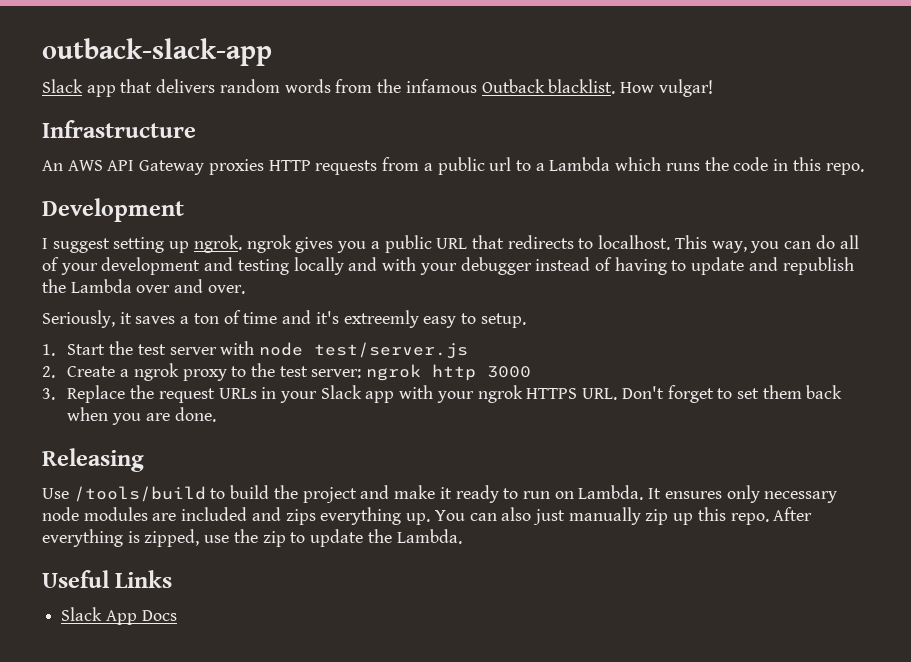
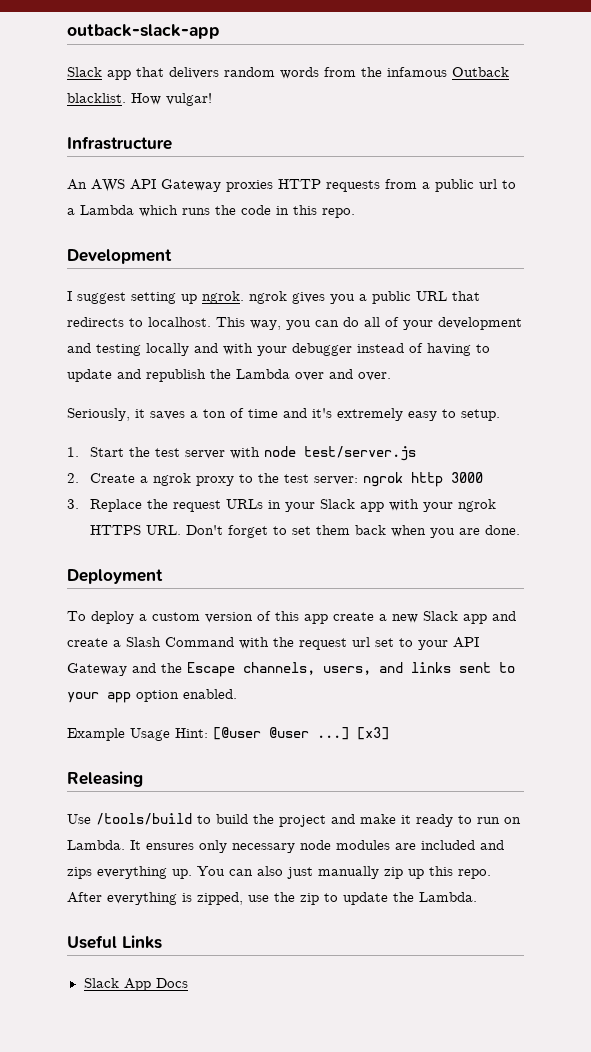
[343,310,419,328] extreemly -> [337,408,403,421] extremely
(216, 414) none -> [67,569,163,584] [67,611,516,624] [67,637,479,650] [67,662,515,677] [67,689,237,703] [67,727,389,741] // Deployment // To deploy a custom version of this app create a new Slack app and create a Slash Command with the request url set to your API Gateway and the Escape channels, users, and links sent to your app option enabled. // Example Usage Hint: [@user @user ...] [x3]

